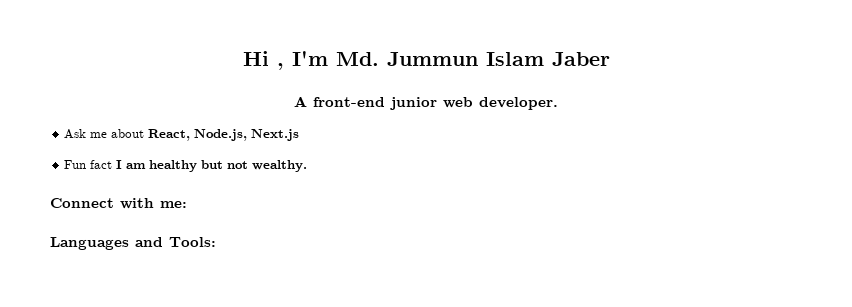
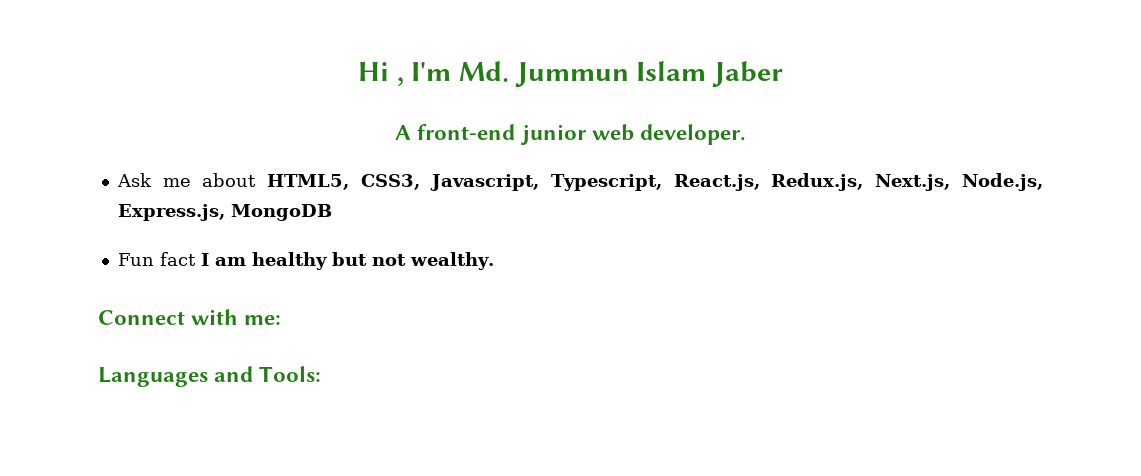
[148,129,300,141] React, Node.js, Next.js -> [267,173,1044,191] [117,204,332,221] HTML5, CSS3, Javascript, Typescript, React.js, Redux.js, Next.js, Node.js, Express.js, MongoDB

